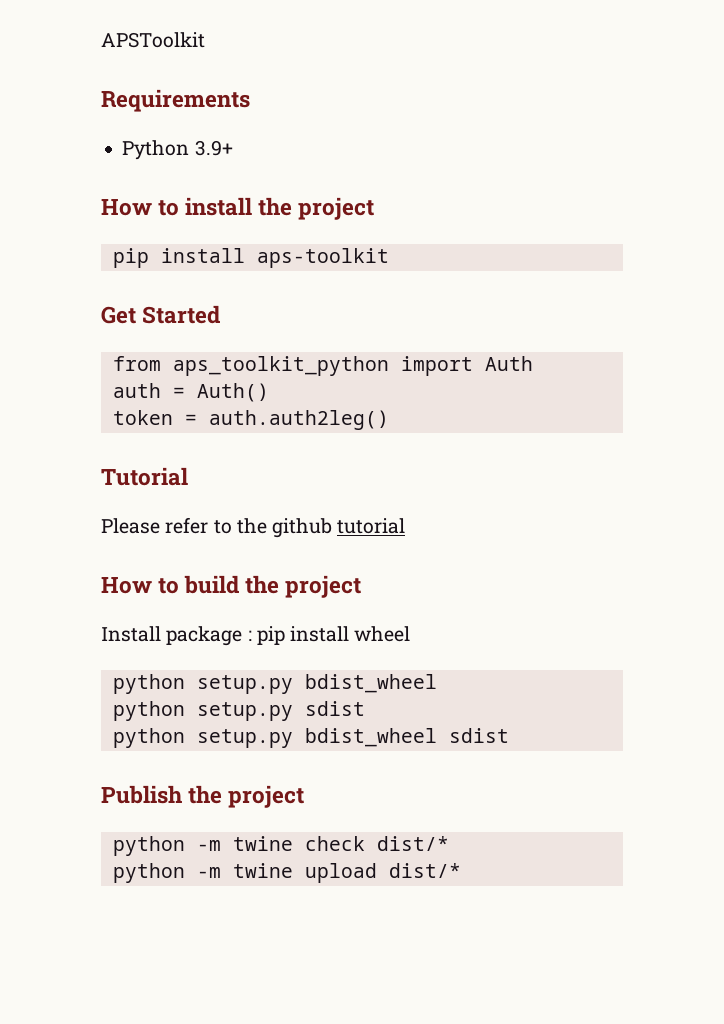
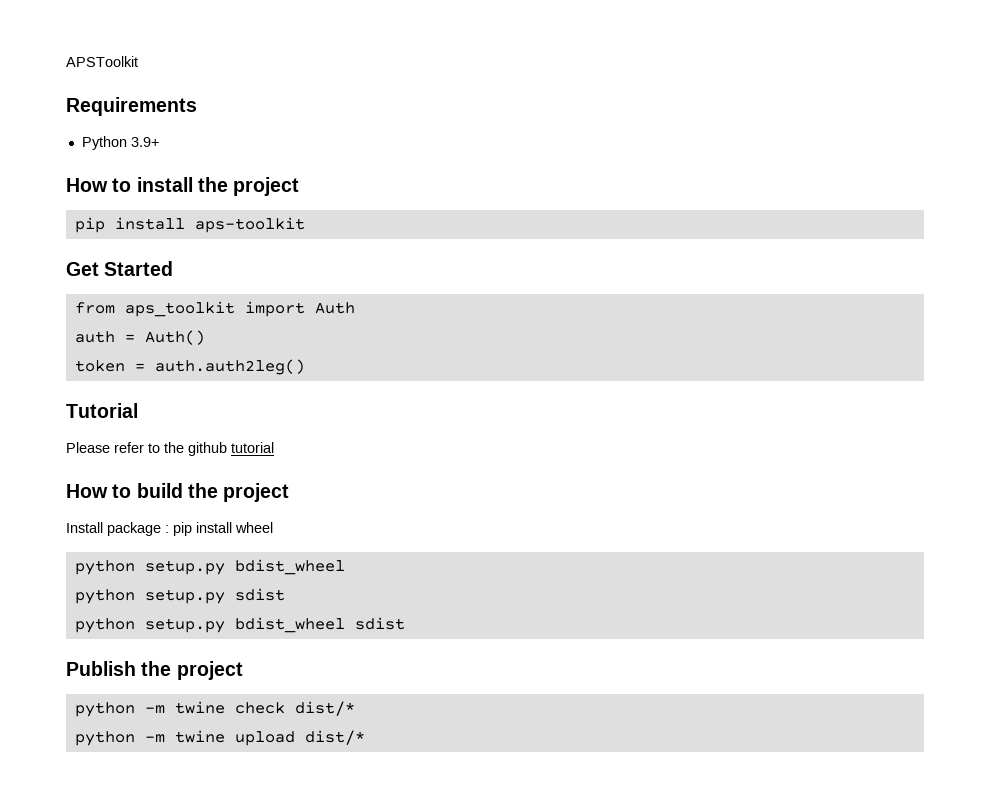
[172,356,389,376] aps_toolkit_python -> [124,301,235,317] aps_toolkit

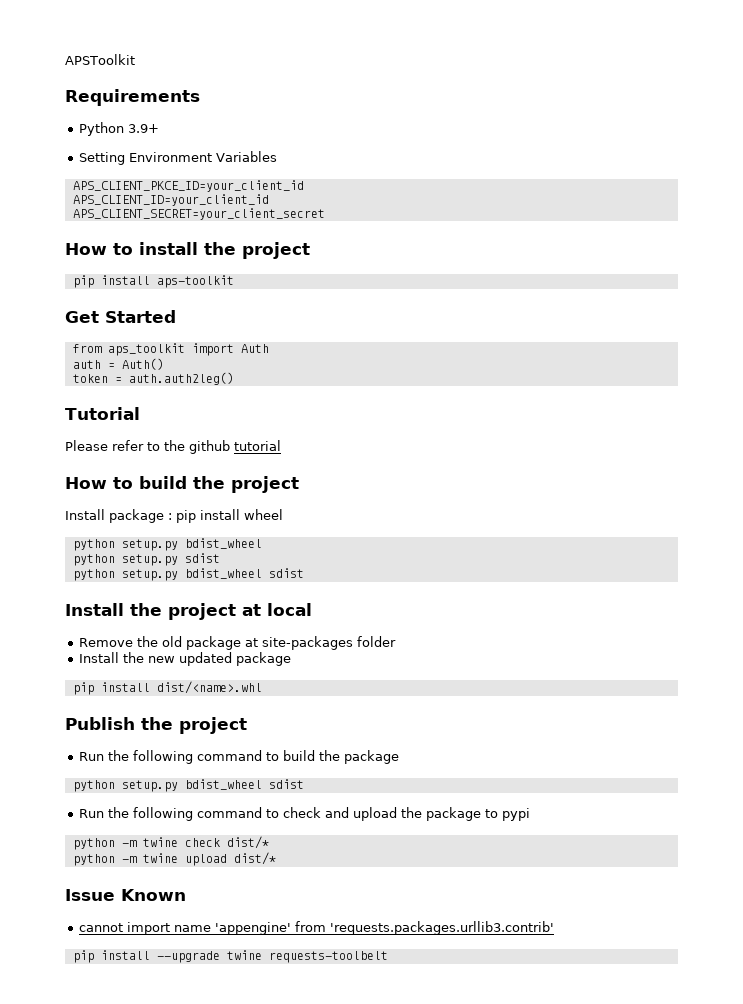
(159, 142) none -> [78,151,277,165] [72,180,304,192] [72,194,269,206] [72,208,325,220] // Setting Environment Variables // APS_CLIENT_PKCE_ID=your_client_id // APS_CLIENT_ID=your_client_id // APS_CLIENT_SECRET=your_client_secret
[66,661,243,680] Publish the project -> [65,603,312,620] [78,636,396,650] [78,652,291,666] [72,681,262,695] [65,717,247,734] [78,750,399,764] [72,779,304,792] [78,807,530,821] Install the project at local // Remove the old package at site-packages folder // Install the new updated package // pip install dist/<name>.whl // Publish the project // Run the following command to build the package // python setup.py bdist_wheel sdist // Run the following command to check and upload the package to pypi
(365, 737) none -> [65,889,186,901] [78,921,554,935] [72,950,388,963] // Issue Known // cannot import name 'appengine' from 'requests.packages.urllib3.contrib' // pip install --upgrade twine requests-toolbelt

